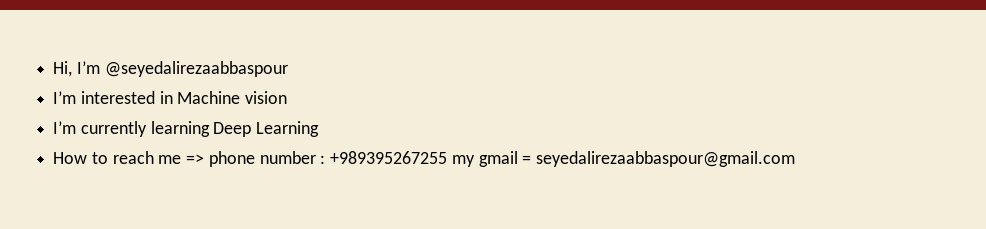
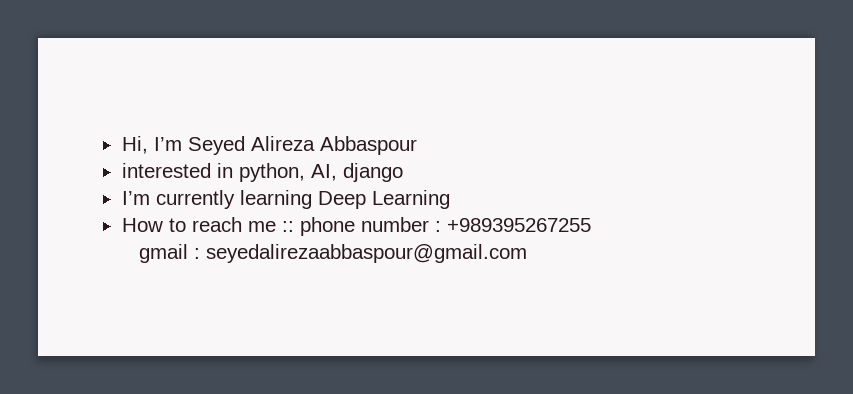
[104,61,288,77] [53,91,288,104] @seyedalirezaabbaspour // I’m interested in Machine vision -> [187,136,417,155] [121,163,403,182] Seyed Alireza Abbaspour // interested in python, AI, django
[186,154,205,164] => -> [281,221,294,232] ::
[451,151,532,167] my gmail = -> [139,244,201,263] // gmail :

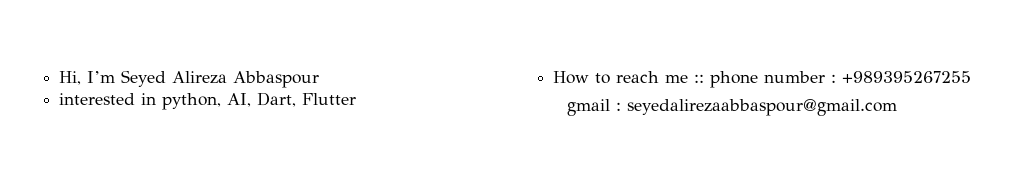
[342,163,403,182] [121,190,450,209] django // I’m currently learning Deep Learning -> [257,92,357,107] Dart, Flutter

